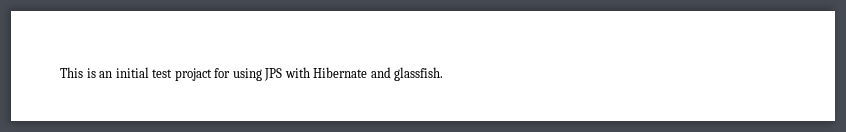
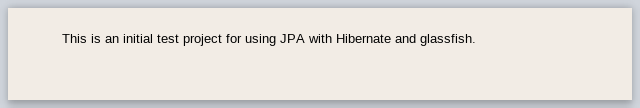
[174,68,212,81] projact -> [183,34,223,46] project
[264,68,283,81] JPS -> [280,34,306,43] JPA

